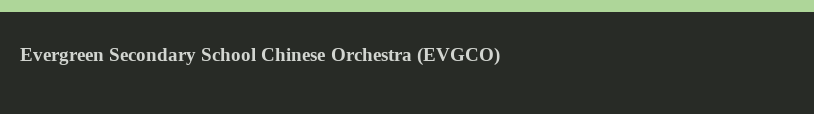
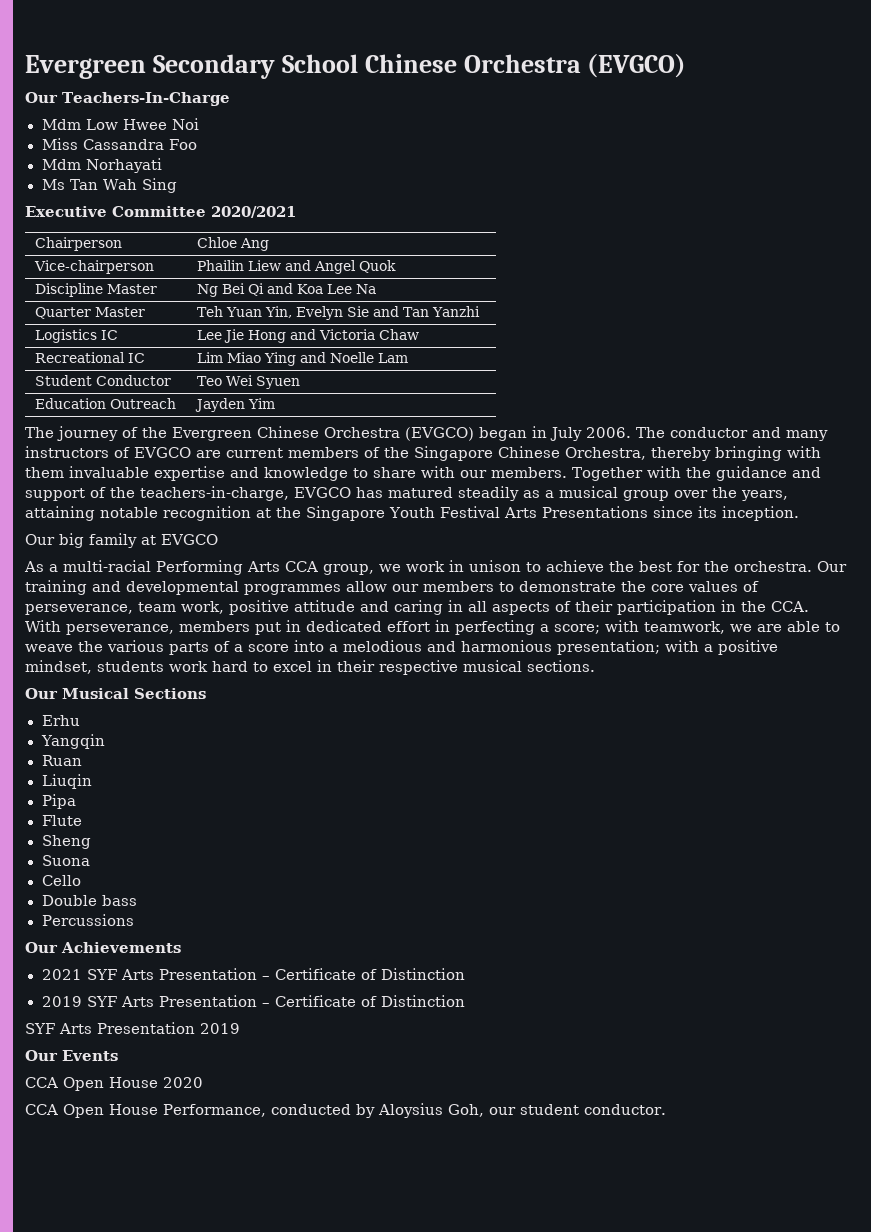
(500, 56) none -> [25,92,230,106] [41,118,199,130] [41,138,197,150] [41,158,162,173] [41,178,178,193] [25,206,296,218] [35,237,123,251] [197,237,270,251] [34,260,155,274] [197,260,397,274] [35,283,158,297] [197,283,377,297] [35,307,146,319] [197,306,481,320] [35,329,119,343] [197,329,420,343] [35,352,146,363] [197,352,409,366] [35,375,172,386] [197,375,301,389] [35,398,177,409] [195,398,276,412] [25,426,828,441] [25,446,821,461] [25,466,821,481] [25,486,788,501] [25,506,799,521] [25,533,218,548] [24,560,847,575] [25,580,759,595] [25,600,809,615] [25,620,840,635] [25,640,778,655] [25,660,595,675] [25,688,206,699] [41,715,80,726] [40,734,106,749] [41,755,82,766] [41,774,92,789] [41,794,76,809] [41,815,82,826] [41,835,91,849] [41,855,90,866] [41,875,81,886] [41,895,137,906] [41,914,134,926] [25,942,181,953] [41,968,465,980] [41,995,465,1007] [25,1022,240,1034] [25,1050,118,1061] [25,1077,203,1091] [25,1103,666,1118] // Our Teachers-In-Charge // Mdm Low Hwee Noi // Miss Cassandra Foo // Mdm Norhayati // Ms Tan Wah Sing // Executive Committee 2020/2021 // Chairperson | Chloe Ang // Vice-chairperson | Phailin Liew and Angel Quok // Discipline Master | Ng Bei Qi and Koa Lee Na // Quarter Master | Teh Yuan Yin, Evelyn Sie and Tan Yanzhi // Logistics IC | Lee Jie Hong and Victoria Chaw // Recreational IC | Lim Miao Ying and Noelle Lam // Student Conductor | Teo Wei Syuen // Education Outreach | Jayden Yim // The journey of the Evergreen Chinese Orchestra (EVGCO) began in July 2006. The conductor and many instructors of EVGCO are current members of the Singapore Chinese Orchestra, thereby bringing with them invaluable expertise and knowledge to share with our members. Together with the guidance and support of the teachers-in-charge, EVGCO has matured steadily as a musical group over the years, attaining notable recognition at the Singapore Youth Festival Arts Presentations since its inception. // Our big family at EVGCO // As a multi-racial Performing Arts CCA group, we work in unison to achieve the best for the orchestra. Our training and developmental programmes allow our members to demonstrate the core values of perseverance, team work, positive attitude and caring in all aspects of their participation in the CCA. With perseverance, members put in dedicated effort in perfecting a score; with teamwork, we are able to weave the various parts of a score into a melodious and harmonious presentation; with a positive mindset, students work hard to excel in their respective musical sections. // Our Musical Sections // Erhu // Yangqin // Ruan // Liuqin // Pipa // Flute // Sheng // Suona // Cello // Double bass // Percussions // Our Achievements // 2021 SYF Arts Presentation – Certificate of Distinction // 2019 SYF Arts Presentation – Certificate of Distinction // SYF Arts Presentation 2019 // Our Events // CCA Open House 2020 // CCA Open House Performance, conducted by Aloysius Goh, our student conductor.

